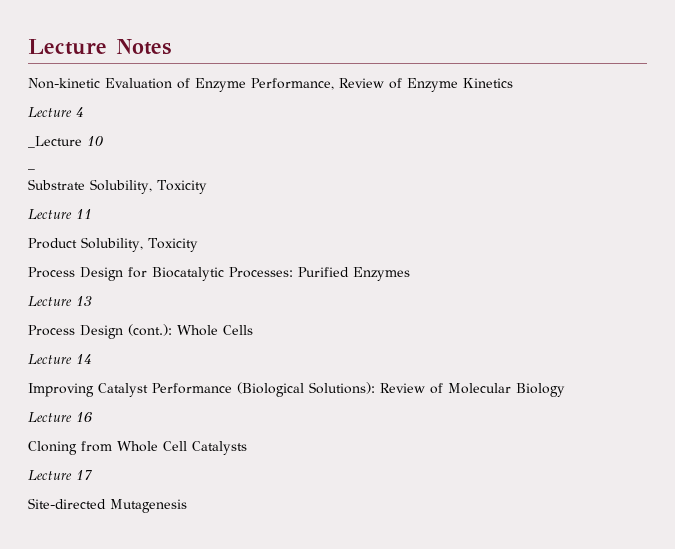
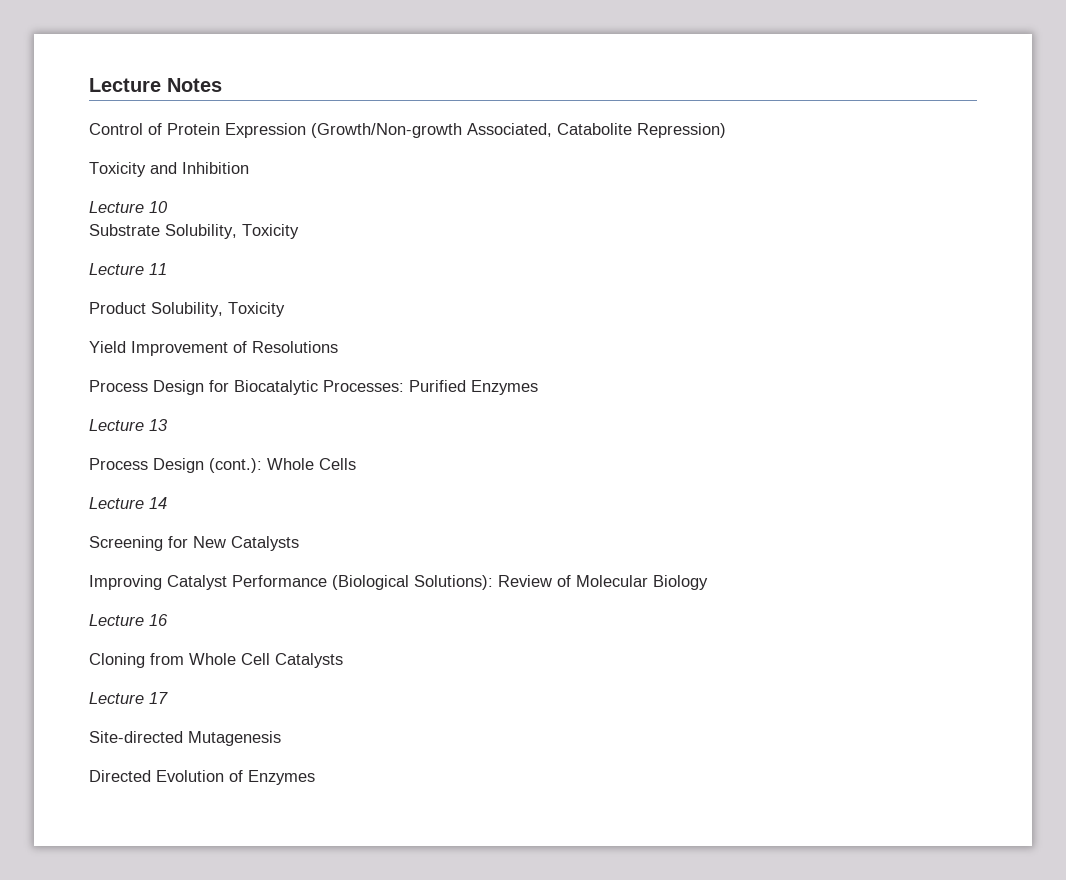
[28,78,513,92] [28,107,84,117] [28,136,82,148] Non-kinetic Evaluation of Enzyme Performance, Review of Enzyme Kinetics // Lecture 4 // _Lecture -> [89,123,726,138] [89,162,249,177] [89,201,144,213] Control of Protein Expression (Growth/Non-growth Associated, Catabolite Repression) // Toxicity and Inhibition // Lecture
[28,168,35,170] // _ -> (168, 207) none
(198, 245) none -> [89,341,338,356] // Yield Improvement of Resolutions
(92, 359) none -> [89,536,299,551] // Screening for New Catalysts
(187, 506) none -> [89,770,315,785] // Directed Evolution of Enzymes

